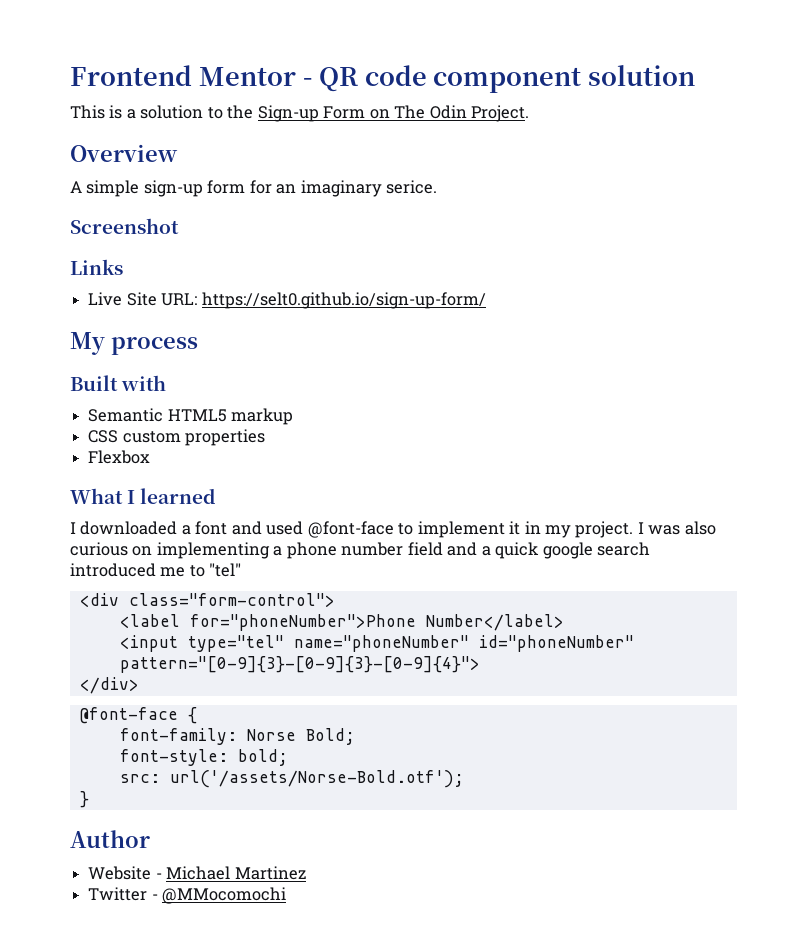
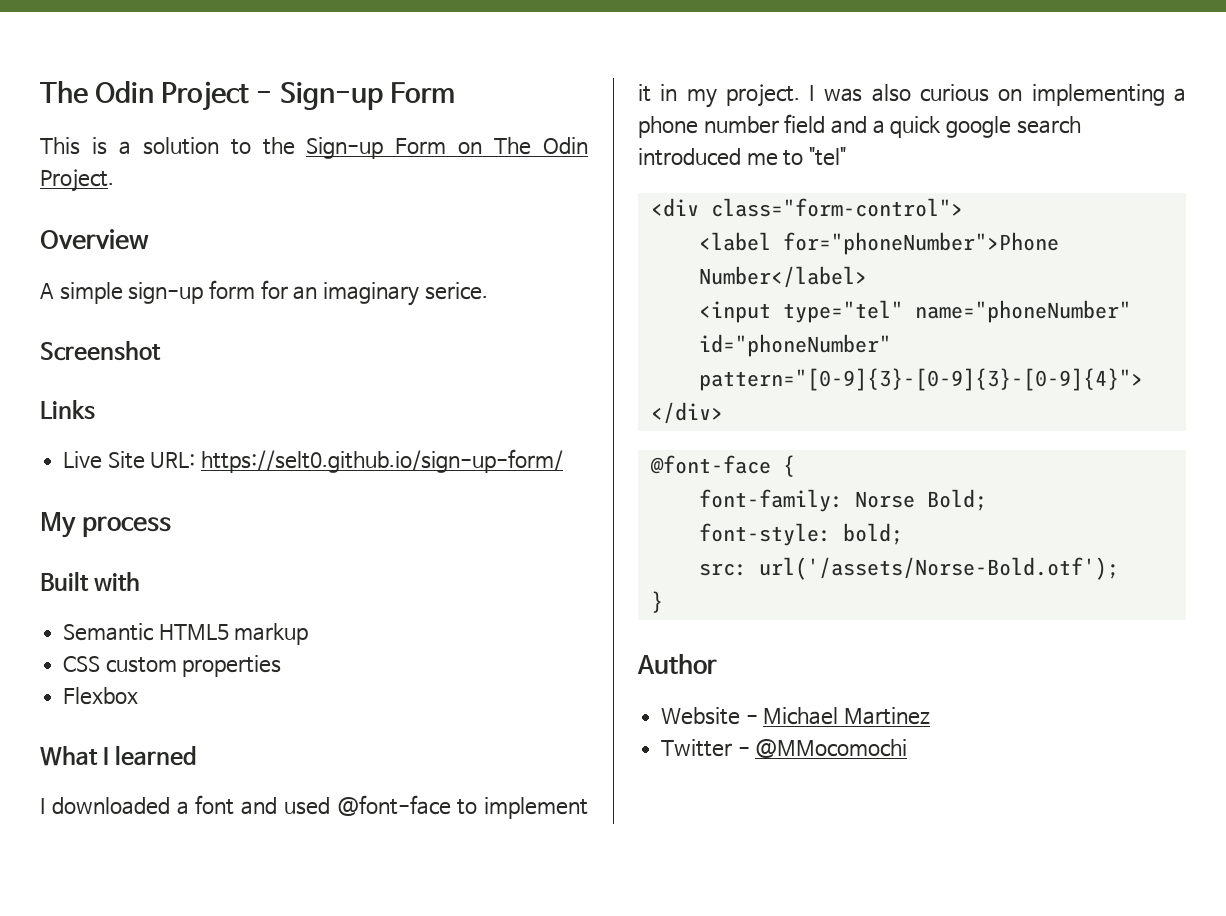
[70,65,696,93] Frontend Mentor - QR code component solution -> [40,81,455,111] The Odin Project - Sign-up Form

